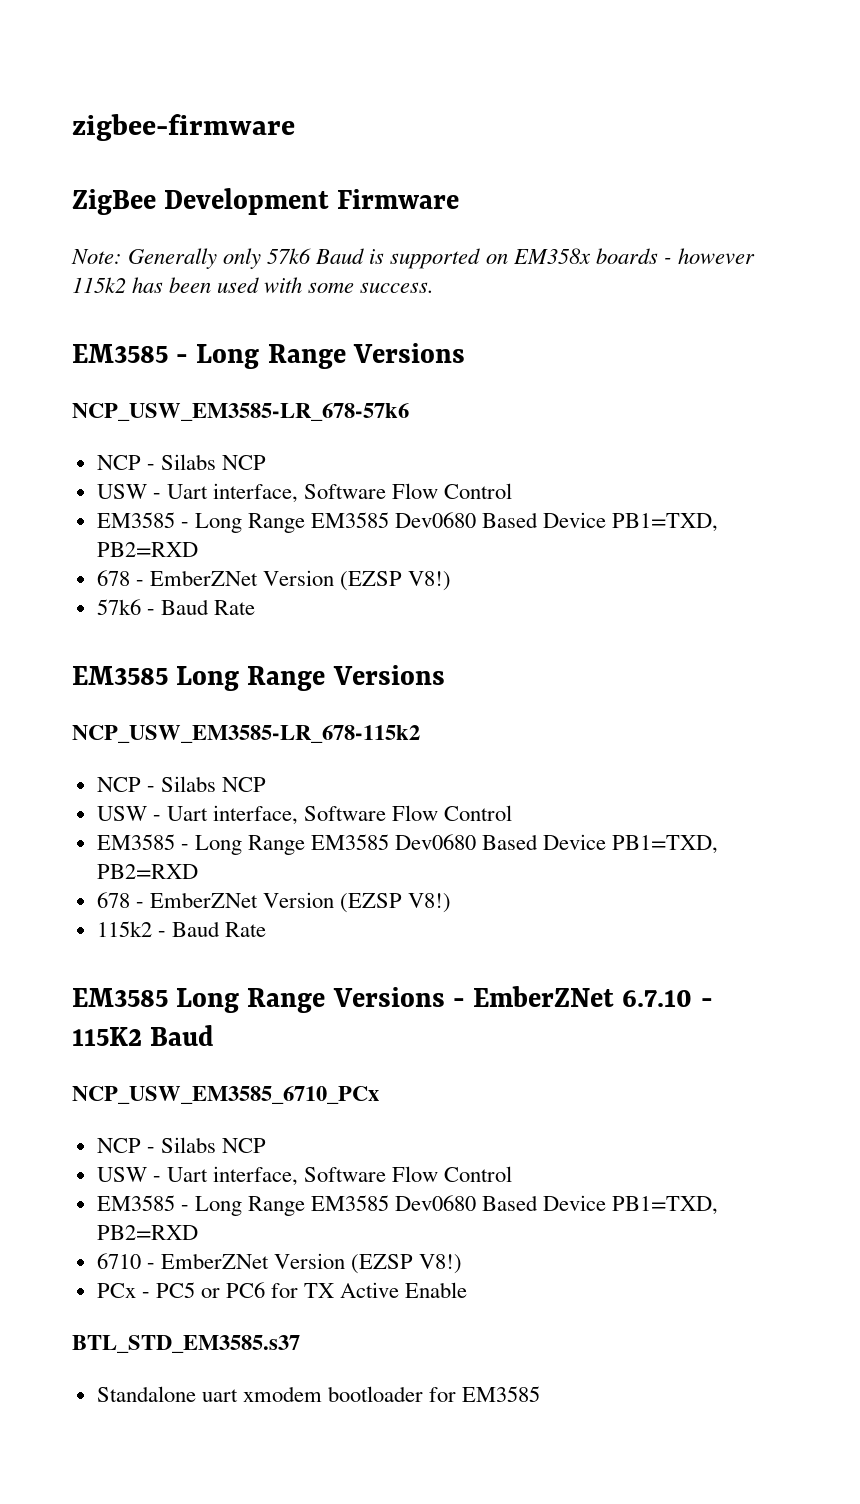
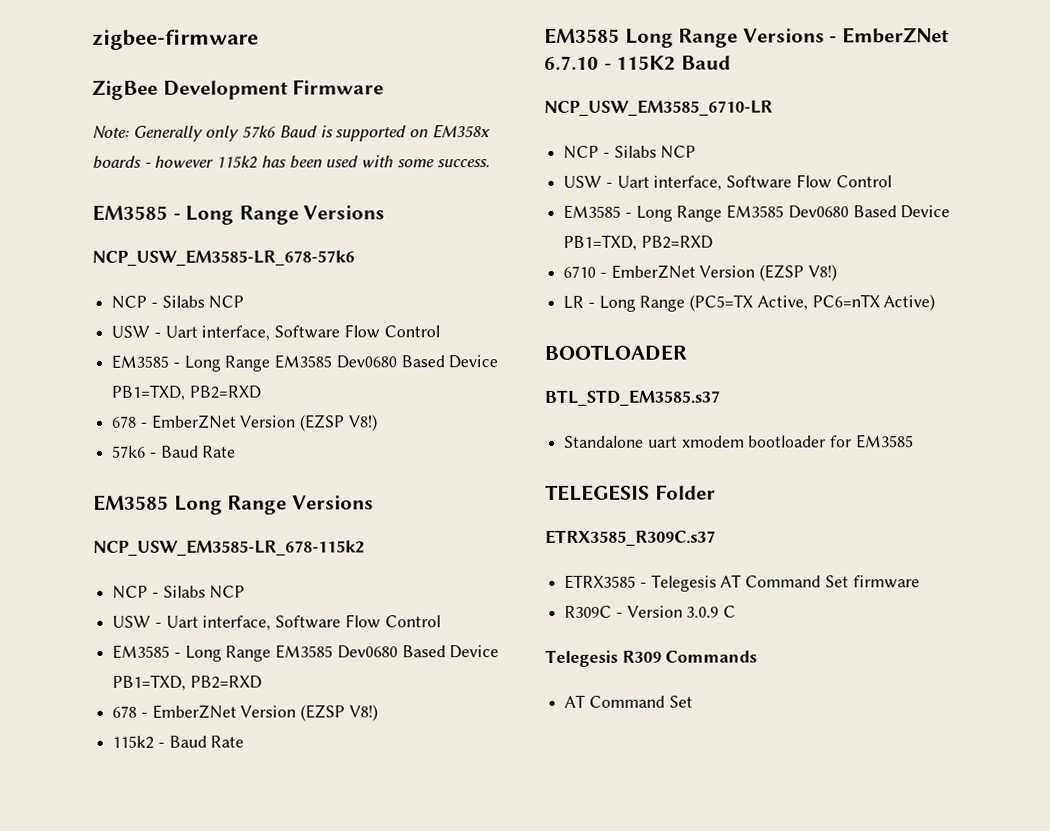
[72,1086,379,1104] NCP_USW_EM3585_6710_PCx -> [544,99,773,116] NCP_USW_EM3585_6710-LR
[96,1282,468,1298] PCx - PC5 or PC6 for TX Active Enable -> [563,294,936,312] [544,344,687,361] LR - Long Range (PC5=TX Active, PC6=nTX Active) // BOOTLOADER
(541, 1394) none -> [545,484,716,501] [545,529,716,546] [564,574,920,592] [564,605,737,618] [545,649,758,667] [564,694,693,708] // TELEGESIS Folder // ETRX3585_R309C.s37 // ETRX3585 - Telegesis AT Command Set firmware // R309C - Version 3.0.9 C // Telegesis R309 Commands // AT Command Set

